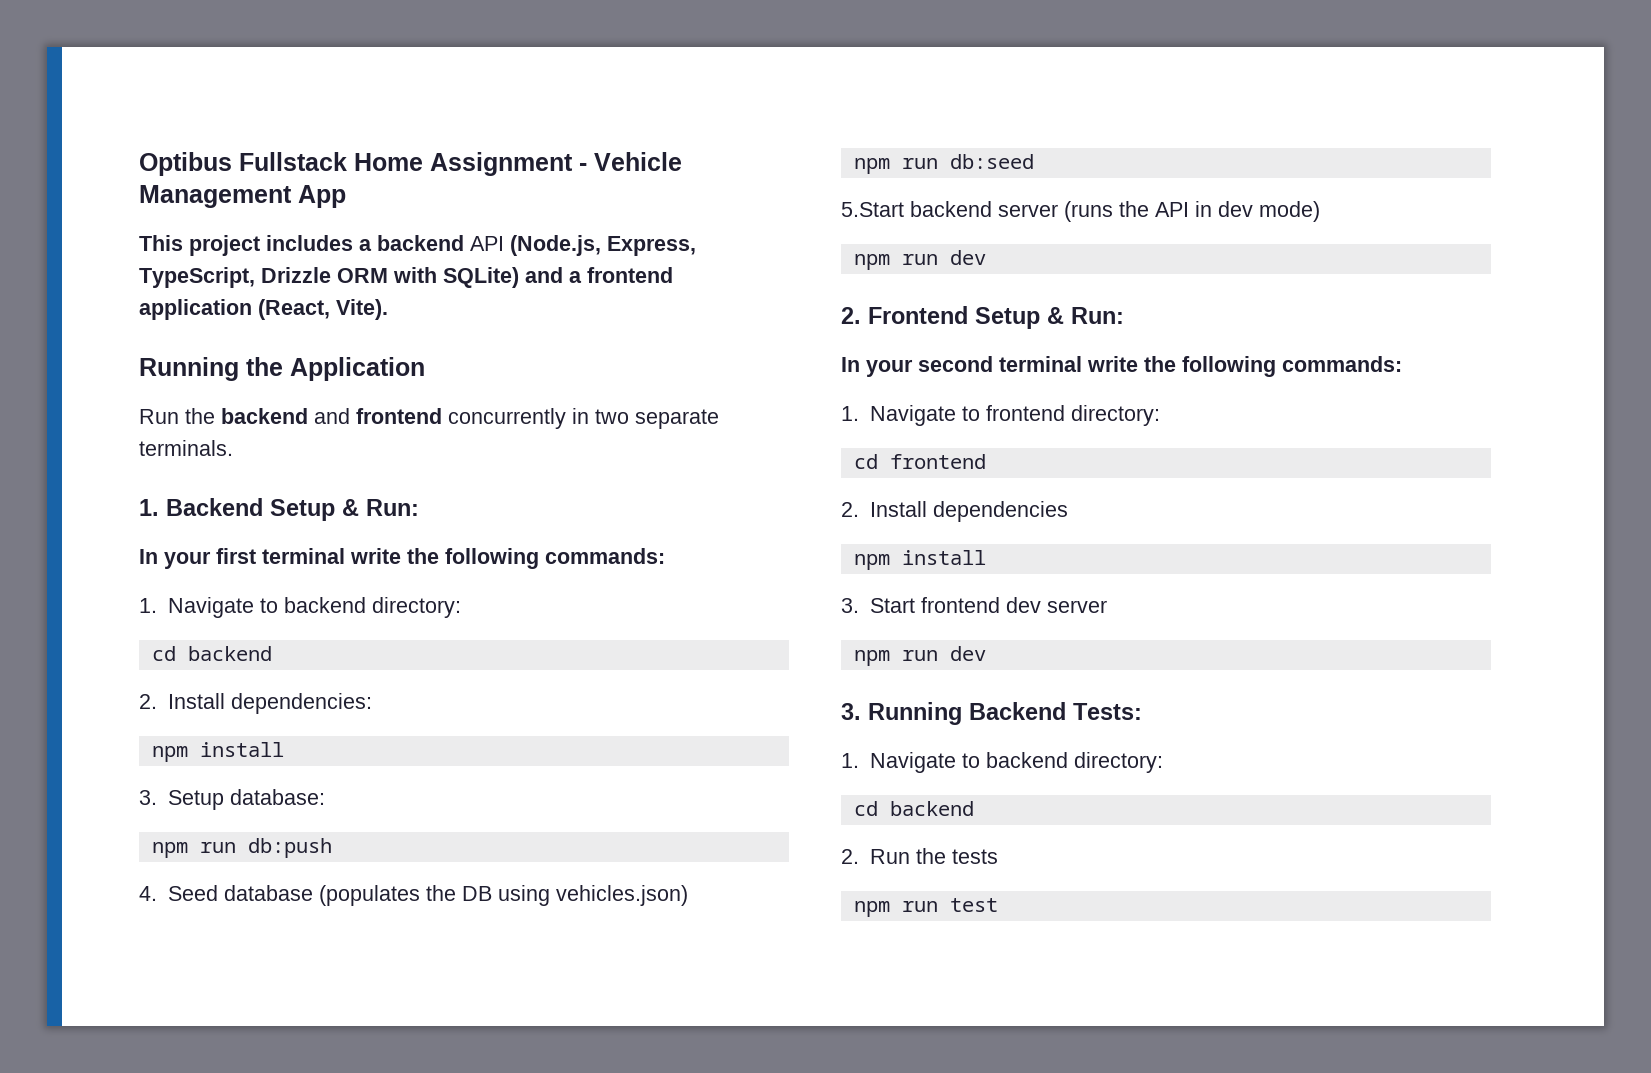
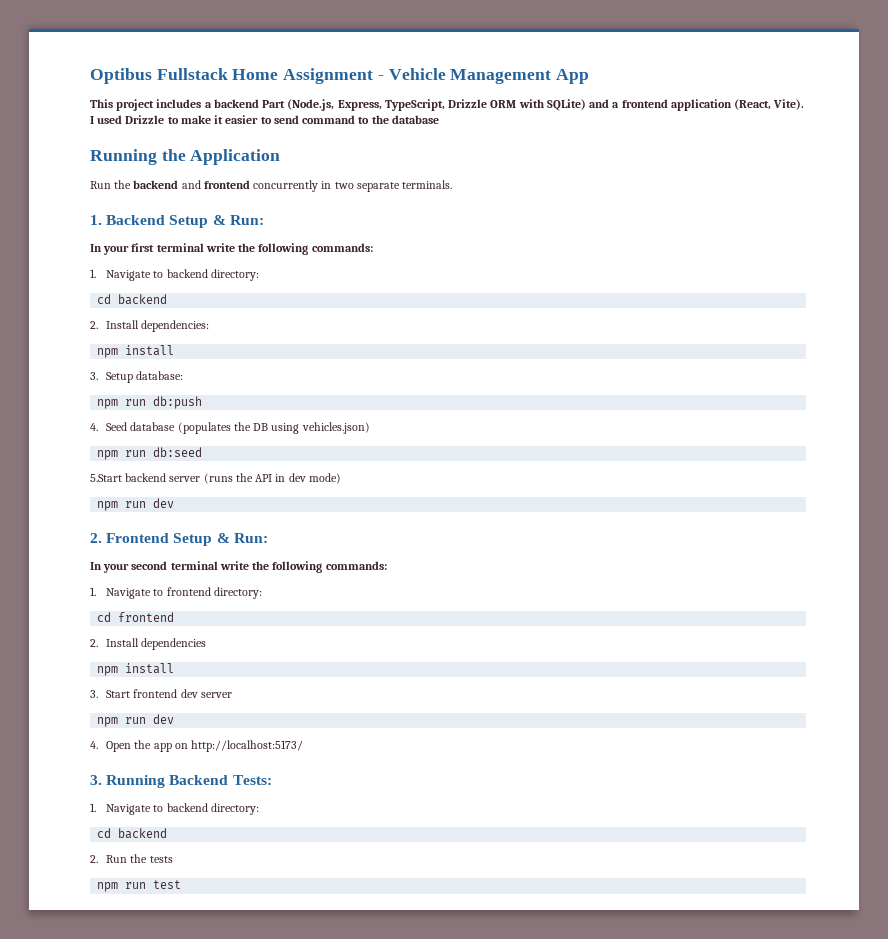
[470,236,504,251] API -> [262,100,286,108] Part
(388, 309) none -> [90,115,439,124] I used Drizzle to make it easier to send command to the database
(986, 653) none -> [90,740,304,752] // 4. Open the app on http://localhost:5173/

